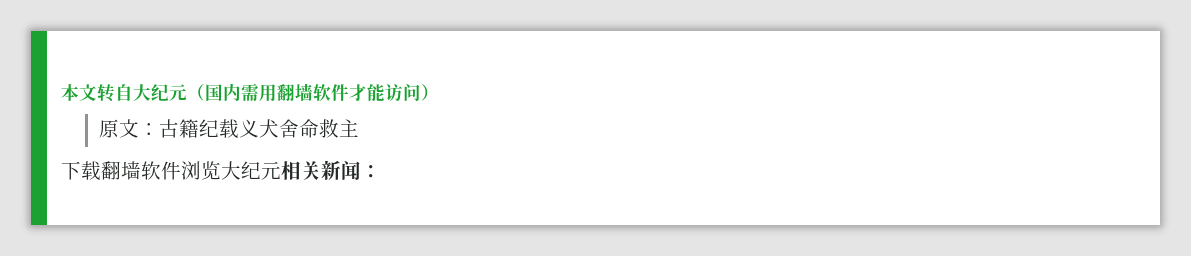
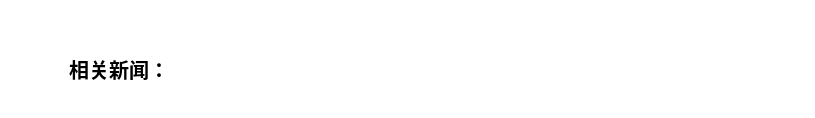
[61,83,439,102] [98,119,359,139] [61,161,281,181] 本文转自大纪元（国内需用翻墙软件才能访问） // 原文：古籍纪载义犬舍命救主 // 下载翻墙软件浏览大纪元 -> (69, 70) none

